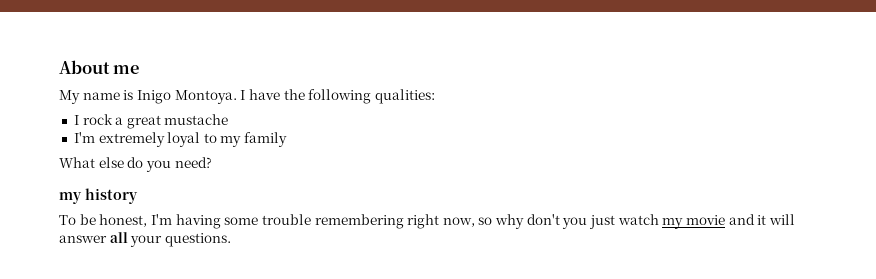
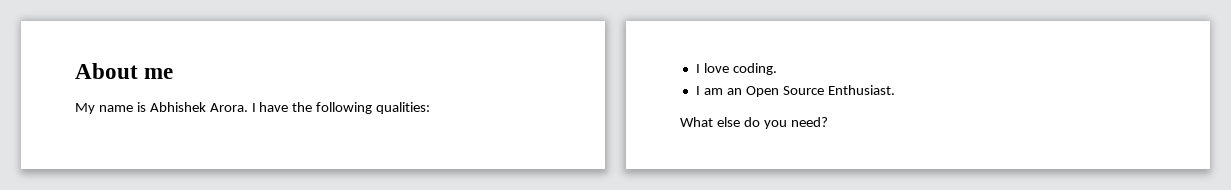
[136,90,237,104] Inigo Montoya. -> [149,102,248,112] Abhishek Arora.
[82,114,229,129] [73,132,288,147] rock a great mustache // I'm extremely loyal to my family -> [703,63,777,75] [695,85,895,97] love coding. // I am an Open Source Enthusiast.
[59,188,138,204] [59,214,795,229] [59,232,231,247] // my history // To be honest, I'm having some trouble remembering right now, so why don't you just watch my movie and it will answer all your questions. -> (828, 122) none

